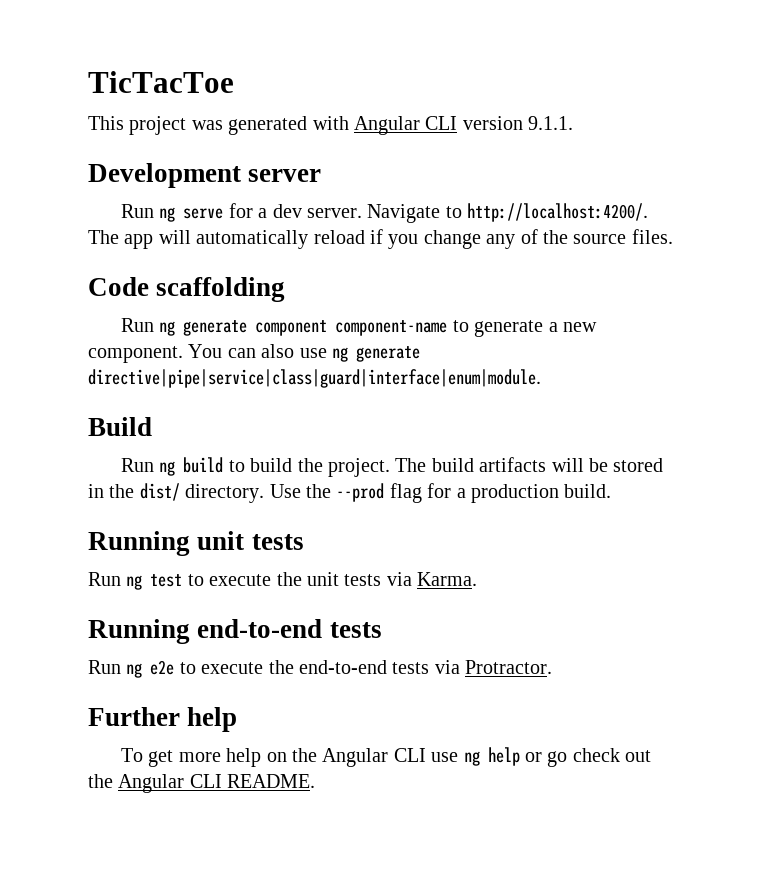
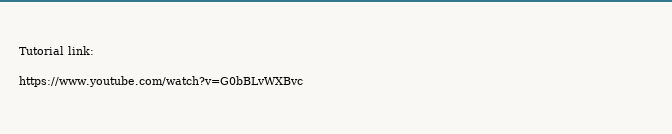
[88,71,234,93] [88,116,574,135] [88,163,322,188] [121,203,649,223] [88,229,673,249] [88,277,286,302] [121,318,598,337] [88,344,420,363] [88,369,541,388] [88,417,152,436] [121,457,664,477] [88,483,612,503] [88,531,304,556] [88,572,478,590] [88,619,382,644] [88,660,553,678] [88,707,238,732] [121,747,652,767] [88,774,316,793] TicTacToe // This project was generated with Angular CLI version 9.1.1. // Development server // Run ng serve for a dev server. Navigate to http://localhost:4200/. The app will automatically reload if you change any of the source files. // Code scaffolding // Run ng generate component component-name to generate a new component. You can also use ng generate directive|pipe|service|class|guard|interface|enum|module. // Build // Run ng build to build the project. The build artifacts will be stored in the dist/ directory. Use the --prod flag for a production build. // Running unit tests // Run ng test to execute the unit tests via Karma. // Running end-to-end tests // Run ng e2e to execute the end-to-end tests via Protractor. // Further help // To get more help on the Angular CLI use ng help or go check out the Angular CLI README. -> [19,46,94,55] [19,76,303,87] Tutorial link: // https://www.youtube.com/watch?v=G0bBLvWXBvc

